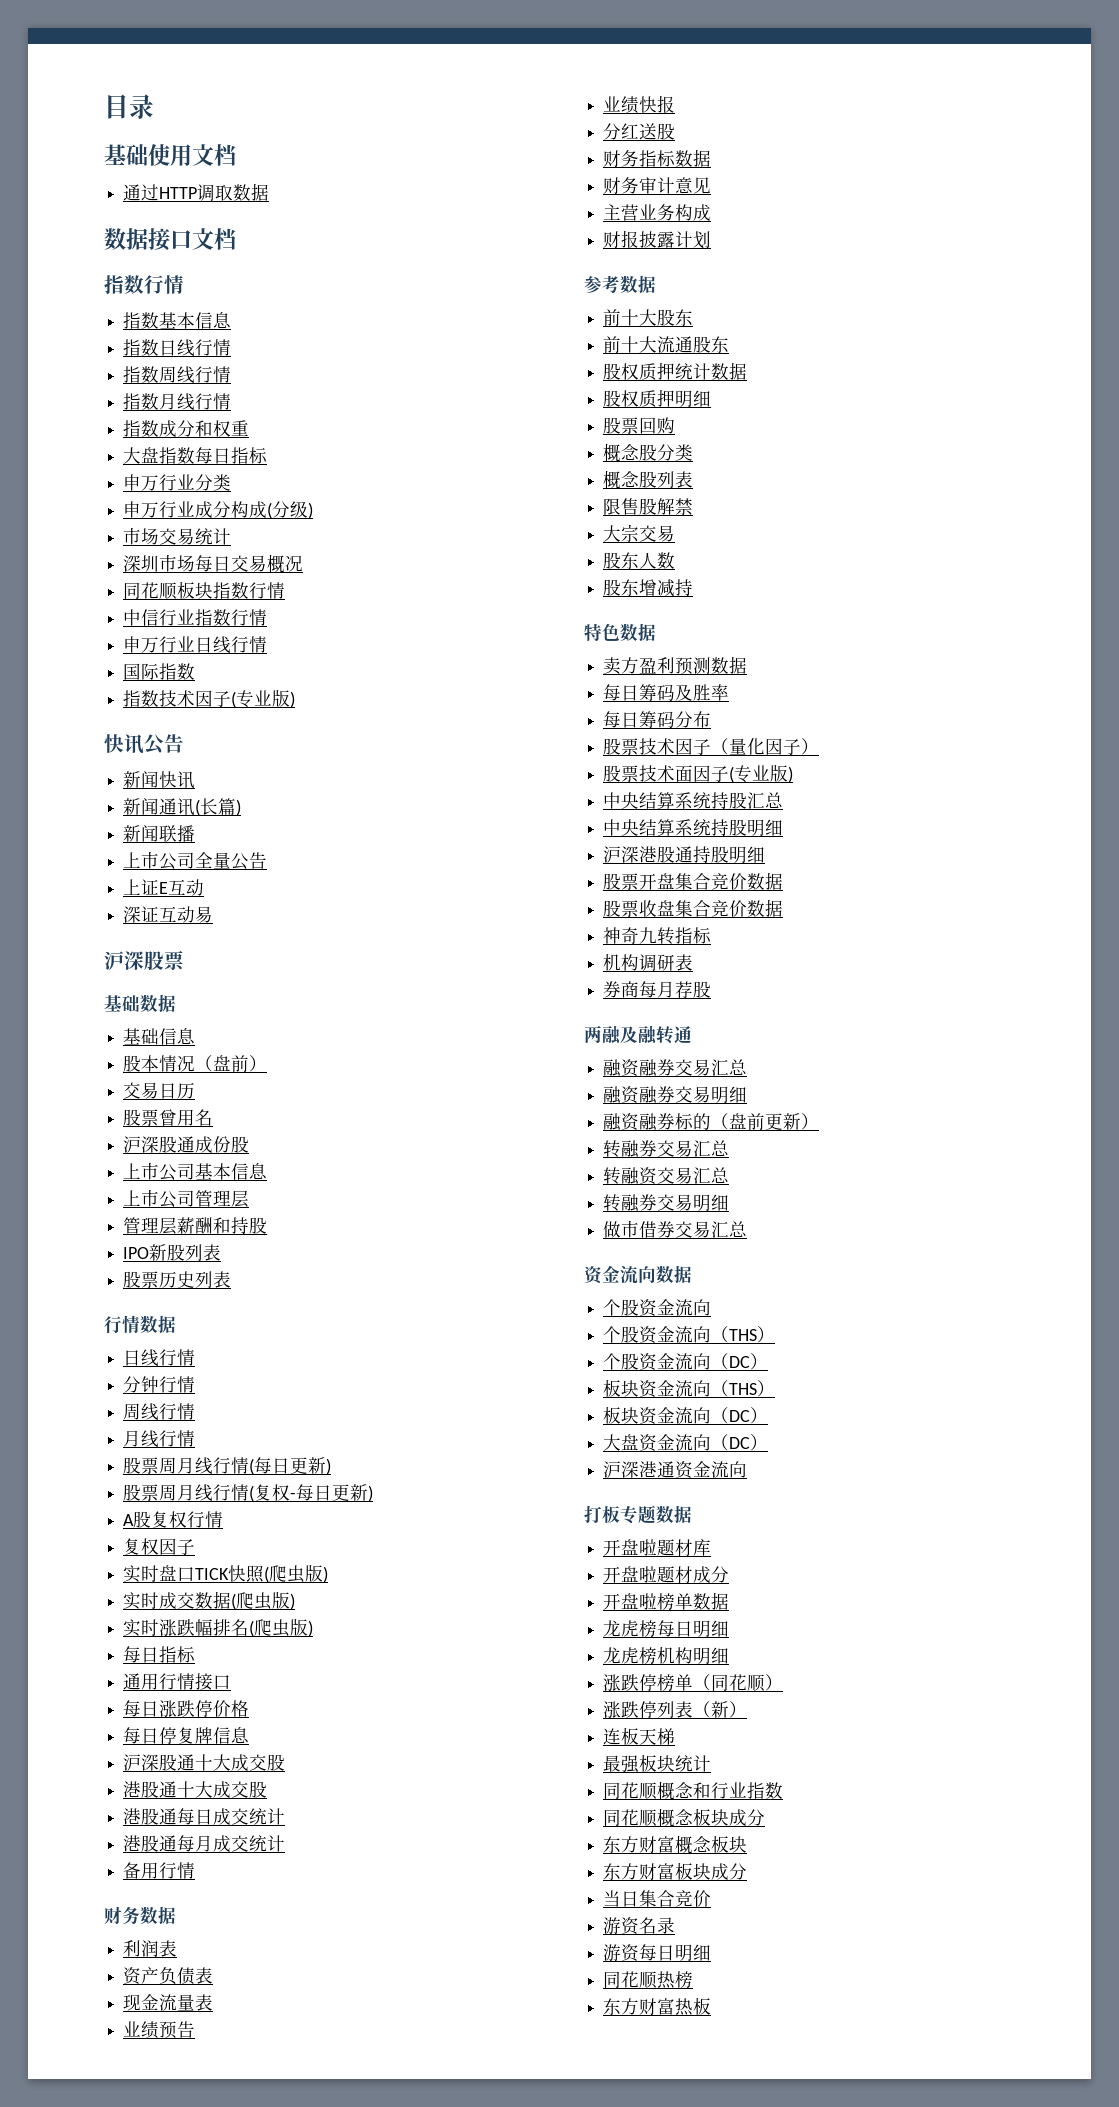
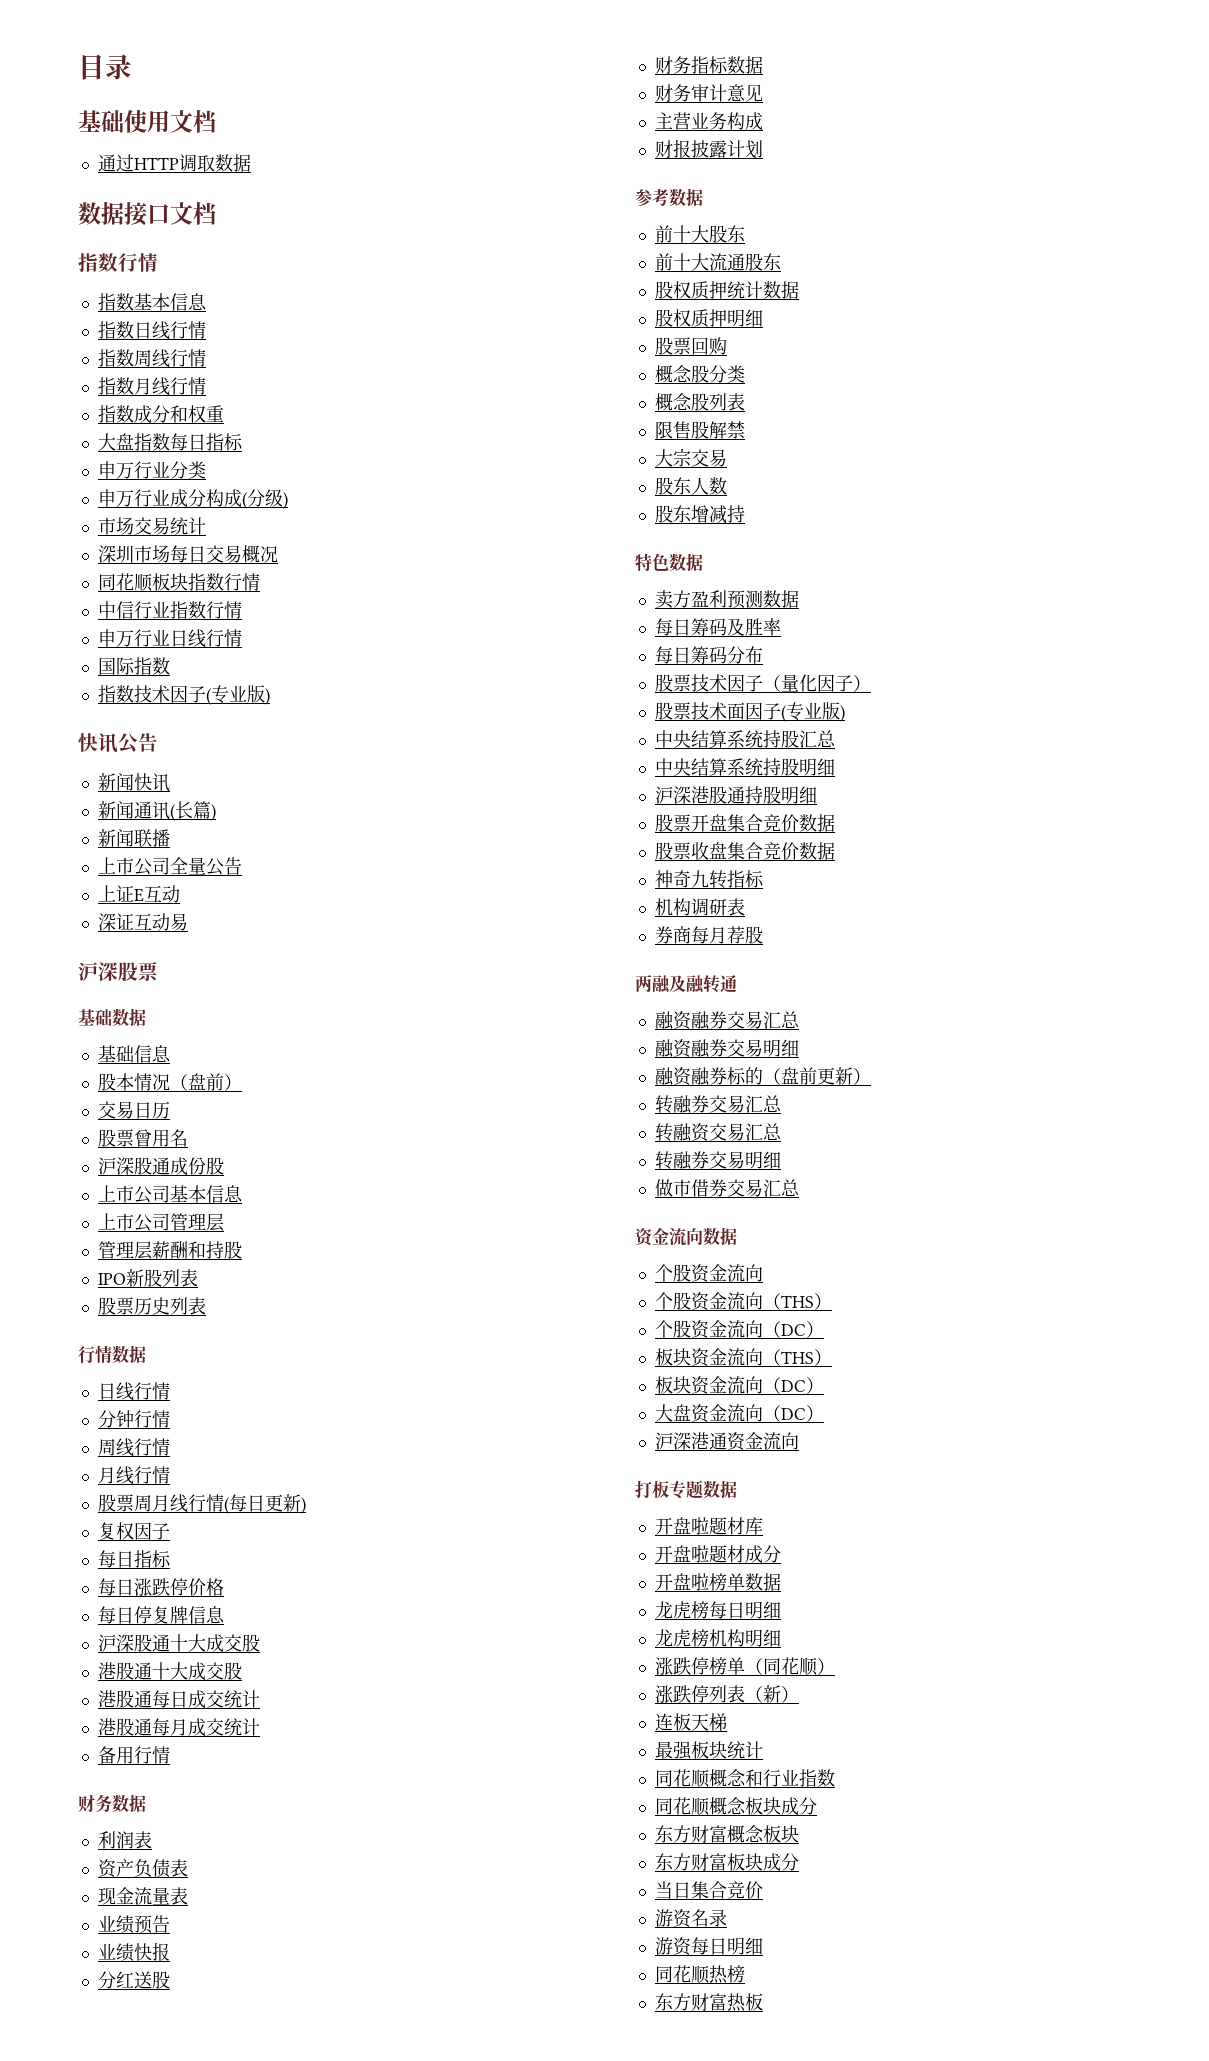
[123,1484,374,1502] [123,1511,224,1528] [123,1538,196,1555] [123,1564,329,1583] [123,1591,296,1610] [123,1618,314,1637] [123,1646,196,1663] [123,1673,232,1691] 股票周月线行情(复权-每日更新) // A股复权行情 // 复权因子 // 实时盘口TICK快照(爬虫版) // 实时成交数据(爬虫版) // 实时涨跌幅排名(爬虫版) // 每日指标 // 通用行情接口 -> [97,1522,170,1540] [97,1550,171,1568] 复权因子 // 每日指标

